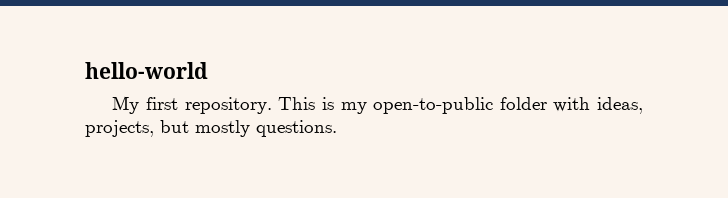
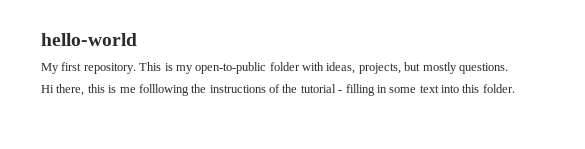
(337, 128) none -> [41,84,515,96] // Hi there, this is me folllowing the instructions of the tutorial - filling in some text into this folder.

